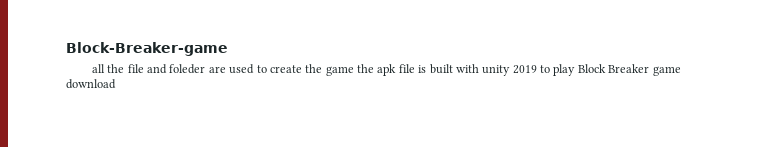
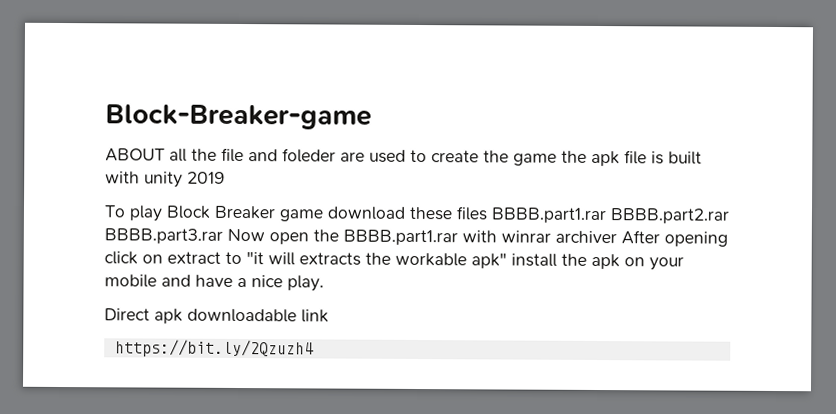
(228, 49) none -> [105,148,165,162] ABOUT
[540,65,551,73] to -> [104,205,126,218] // To
(116, 84) none -> [409,206,729,224] [104,228,728,247] [104,251,684,271] [104,274,324,292] [104,308,329,324] [114,339,314,358] these files BBBB.part1.rar BBBB.part2.rar BBBB.part3.rar Now open the BBBB.part1.rar with winrar archiver After opening click on extract to "it will extracts the workable apk" install the apk on your mobile and have a nice play. // Direct apk downloadable link // https://bit.ly/2Qzuzh4

